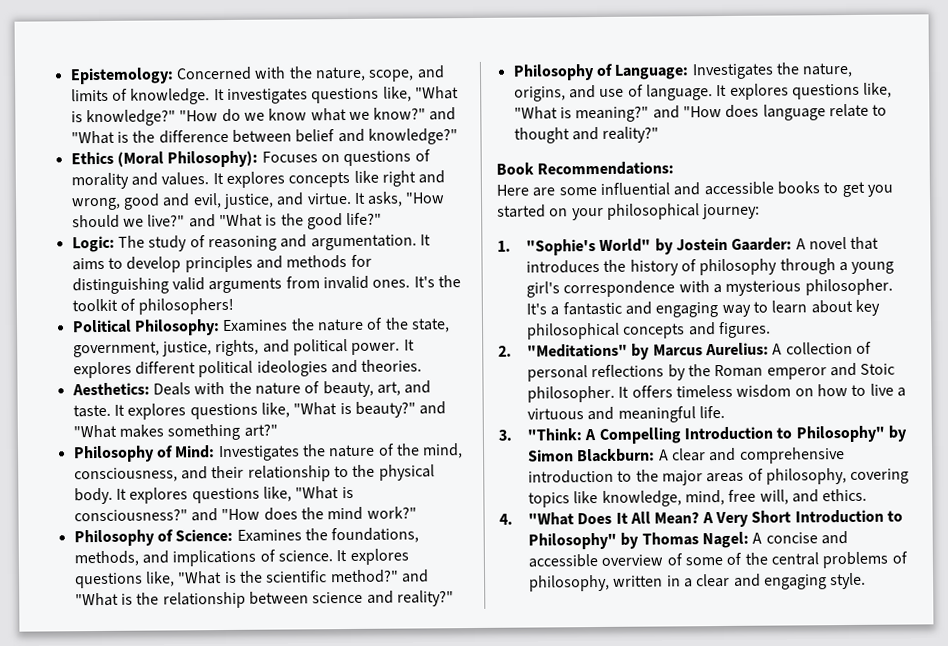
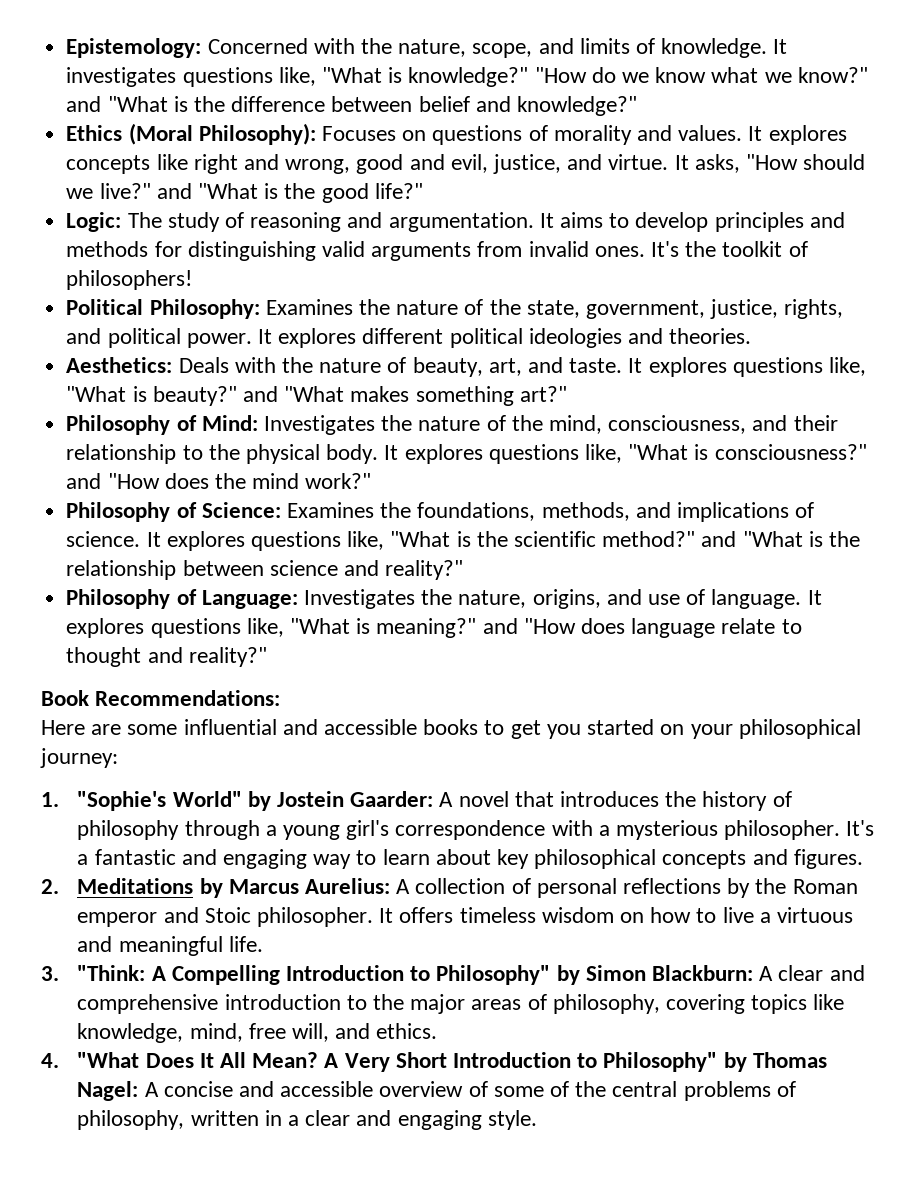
[527,343,629,358] "Meditations" -> [77,878,194,894] Meditations

